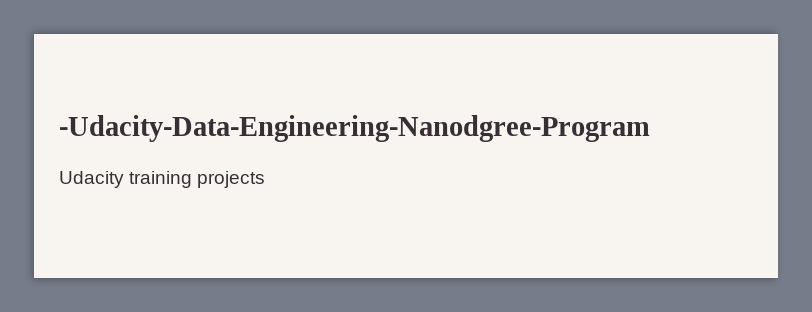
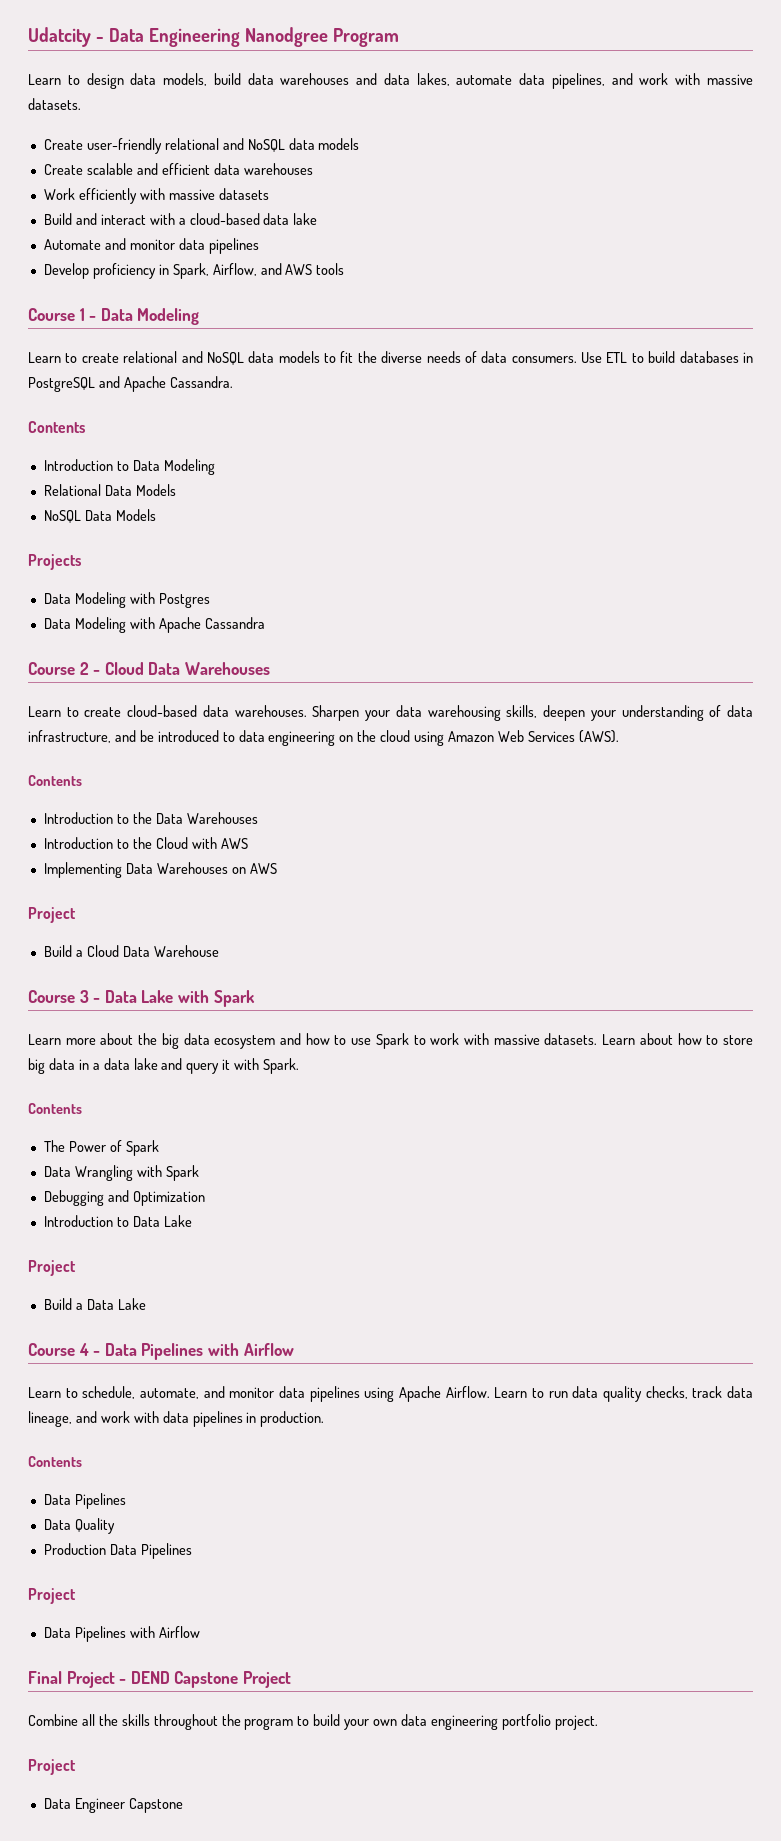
[59,115,650,142] [59,171,266,188] -Udacity-Data-Engineering-Nanodgree-Program // Udacity training projects -> [28,27,399,47] [28,73,753,89] [28,98,81,110] [43,138,360,154] [43,163,313,175] [43,188,269,204] [43,213,318,225] [43,238,259,254] [43,263,345,279] [28,308,200,325] [28,351,754,365] [28,376,233,392] [28,421,85,433] [43,459,215,475] [43,484,176,496] [43,509,156,523] [28,554,81,570] [43,592,210,608] [43,617,265,633] [28,662,270,675] [28,705,754,721] [28,730,619,746] [28,775,82,786] [43,812,258,824] [43,837,248,849] [43,862,277,878] [28,907,76,923] [43,945,219,957] [28,990,255,1007] [28,1033,753,1049] [28,1058,300,1074] [28,1103,82,1114] [43,1140,159,1156] [43,1165,199,1181] [43,1190,205,1206] [43,1215,192,1227] [28,1260,76,1276] [43,1298,146,1310] [28,1343,294,1360] [28,1386,753,1402] [28,1411,325,1427] [28,1456,82,1467] [43,1493,126,1509] [43,1518,115,1534] [43,1543,192,1559] [28,1588,76,1604] [43,1626,200,1642] [28,1671,291,1688] [28,1714,598,1730] [28,1759,76,1775] [43,1798,183,1813] Udatcity - Data Engineering Nanodgree Program // Learn to design data models, build data warehouses and data lakes, automate data pipelines, and work with massive datasets. // Create user-friendly relational and NoSQL data models // Create scalable and efficient data warehouses // Work efficiently with massive datasets // Build and interact with a cloud-based data lake // Automate and monitor data pipelines // Develop proficiency in Spark, Airflow, and AWS tools // Course 1 - Data Modeling // Learn to create relational and NoSQL data models to fit the diverse needs of data consumers. Use ETL to build databases in PostgreSQL and Apache Cassandra. // Contents // Introduction to Data Modeling // Relational Data Models // NoSQL Data Models // Projects // Data Modeling with Postgres // Data Modeling with Apache Cassandra // Course 2 - Cloud Data Warehouses // Learn to create cloud-based data warehouses. Sharpen your data warehousing skills, deepen your understanding of data infrastructure, and be introduced to data engineering on the cloud using Amazon Web Services (AWS). // Contents // Introduction to the Data Warehouses // Introduction to the Cloud with AWS // Implementing Data Warehouses on AWS // Project // Build a Cloud Data Warehouse // Course 3 - Data Lake with Spark // Learn more about the big data ecosystem and how to use Spark to work with massive datasets. Learn about how to store big data in a data lake and query it with Spark. // Contents // The Power of Spark // Data Wrangling with Spark // Debugging and Optimization // Introduction to Data Lake // Project // Build a Data Lake // Course 4 - Data Pipelines with Airflow // Learn to schedule, automate, and monitor data pipelines using Apache Airflow. Learn to run data quality checks, track data lineage, and work with data pipelines in production. // Contents // Data Pipelines // Data Quality // Production Data Pipelines // Project // Data Pipelines with Airflow // Final Project - DEND Capstone Project // Combine all the skills throughout the program to build your own data engineering portfolio project. // Project // Data Engineer Capstone

